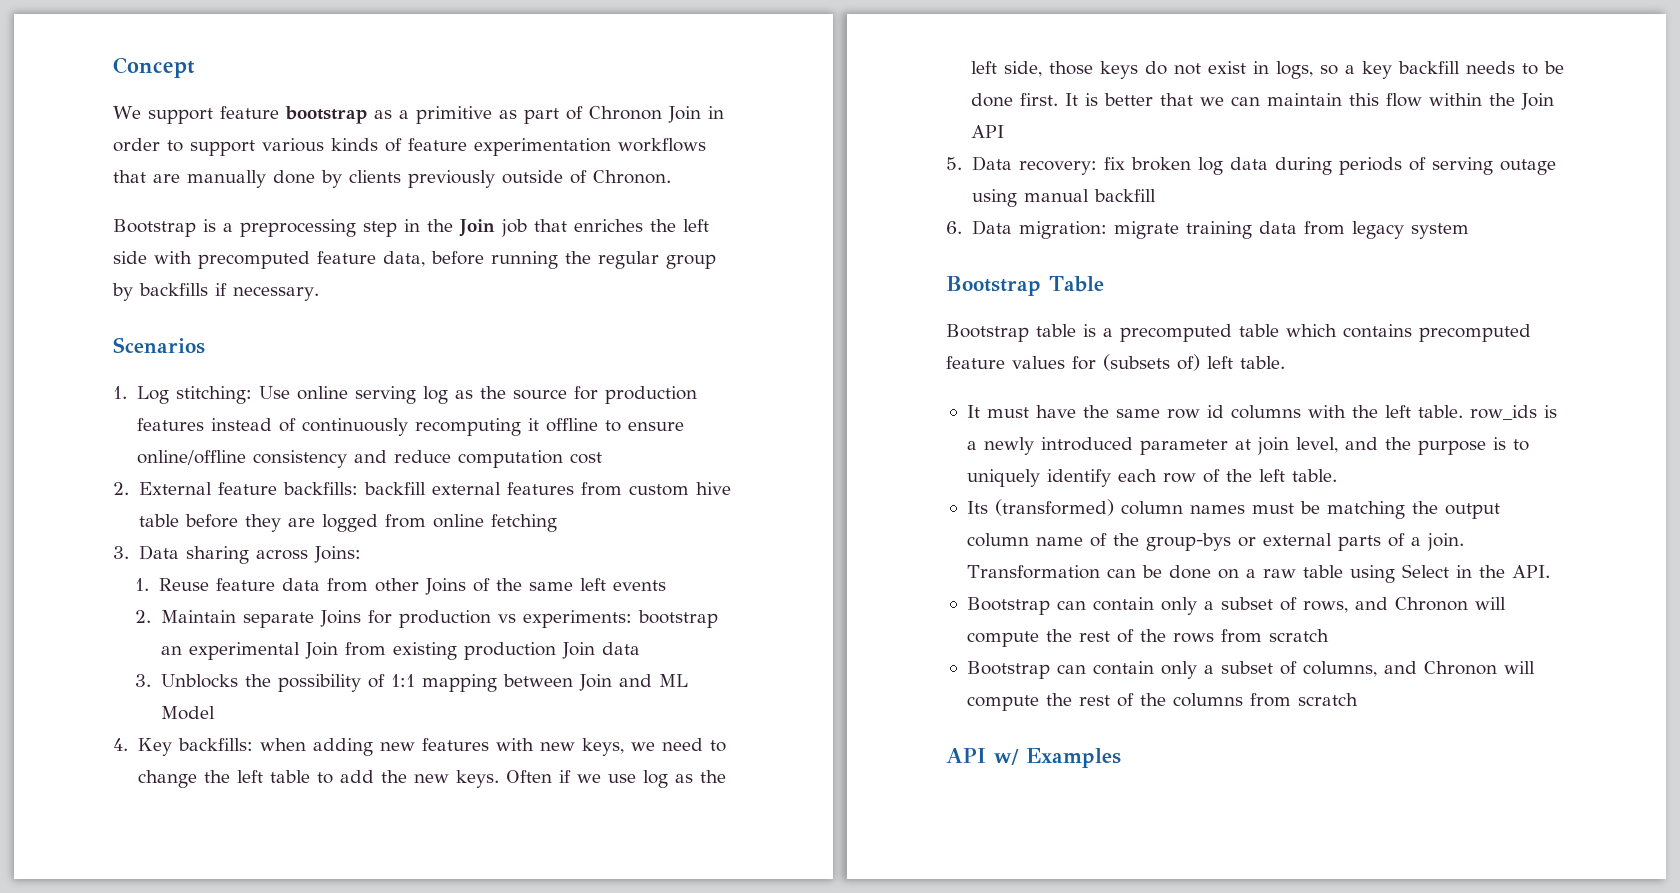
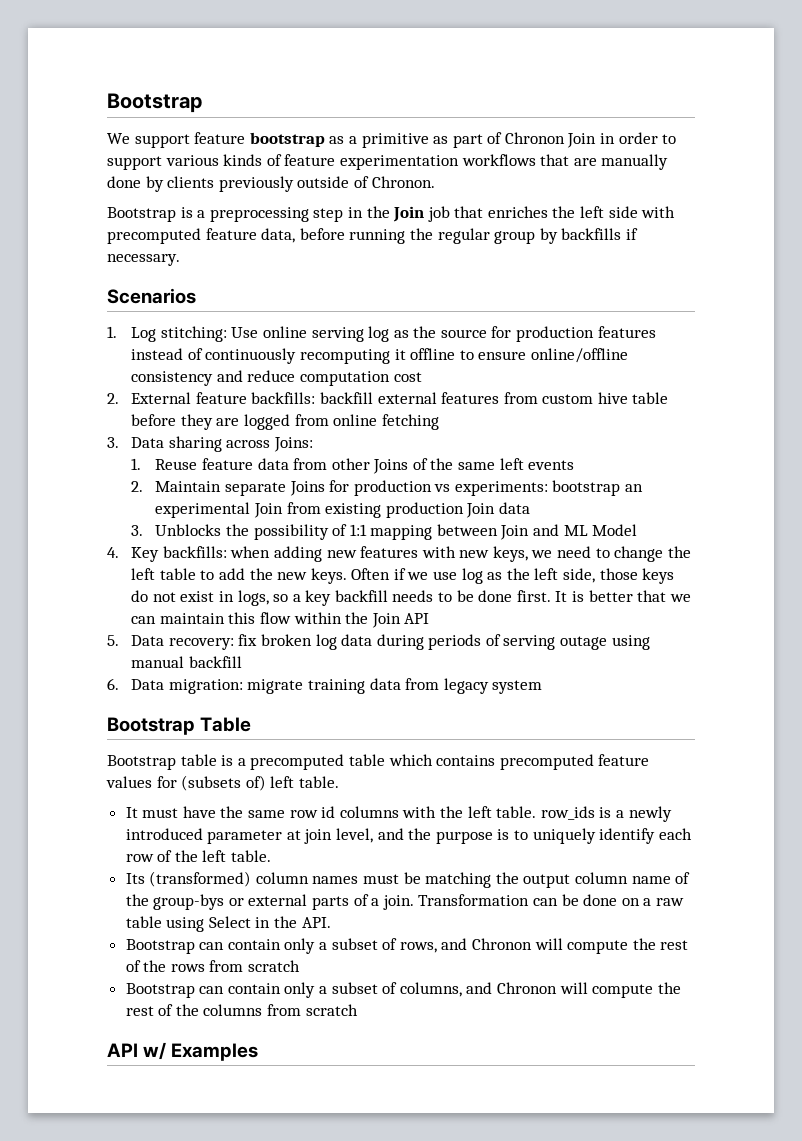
[113,57,195,78] Concept -> [107,93,202,113] Bootstrap

